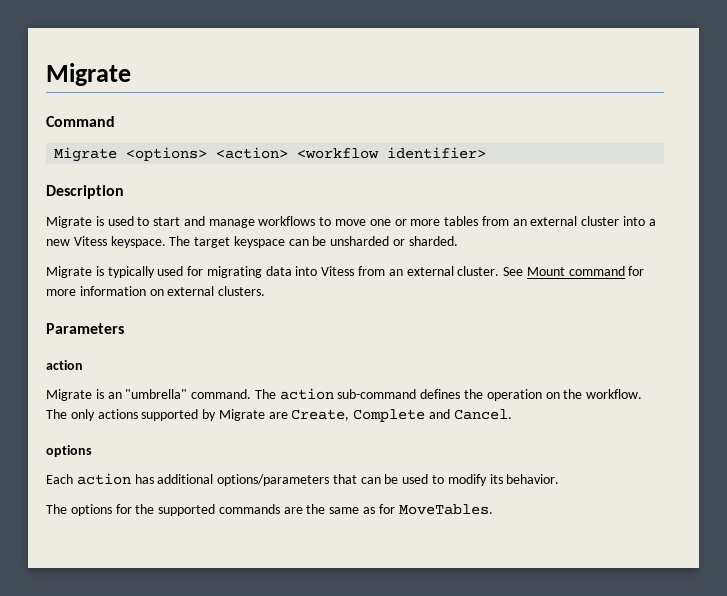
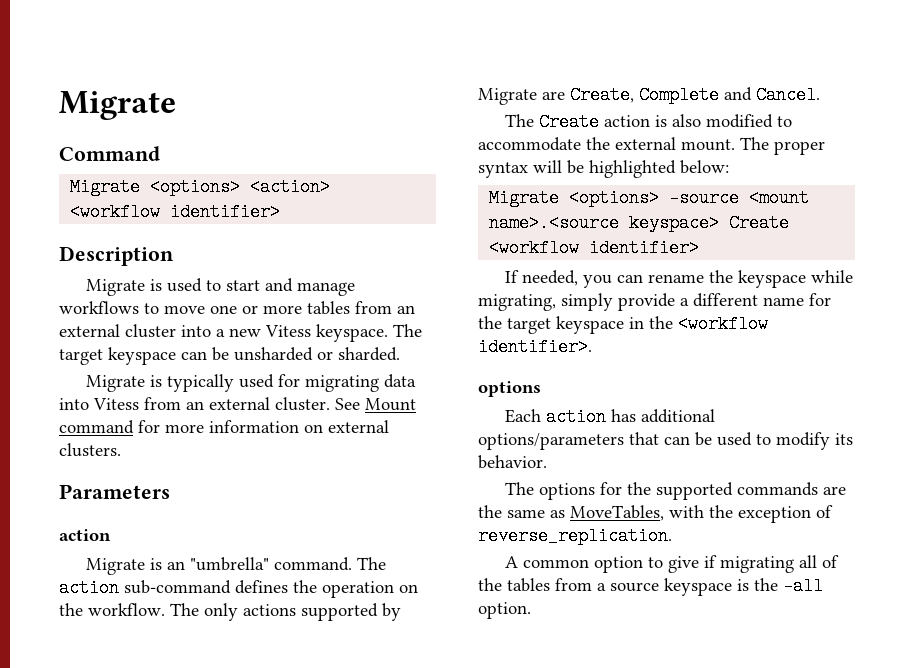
(512, 414) none -> [505,113,793,131] [478,137,825,155] [478,160,729,178] [489,189,810,207] [489,214,790,232] [489,239,700,257] [505,270,854,288] [478,293,831,311] [478,315,768,334] [478,338,592,356] // The Create action is also modified to accommodate the external mount. The proper syntax will be highlighted below: // Migrate <options> -source <mount name>.<source keyspace> Create <workflow identifier> // If needed, you can rename the keyspace while migrating, simply provide a different name for the target keyspace in the <workflow identifier>.
[378,504,493,515] for MoveTables. -> [570,505,833,523] [478,527,672,545] [505,555,840,573] [478,577,823,596] [478,602,531,619] MoveTables, with the exception of reverse_replication. // A common option to give if migrating all of the tables from a source keyspace is the -all option.

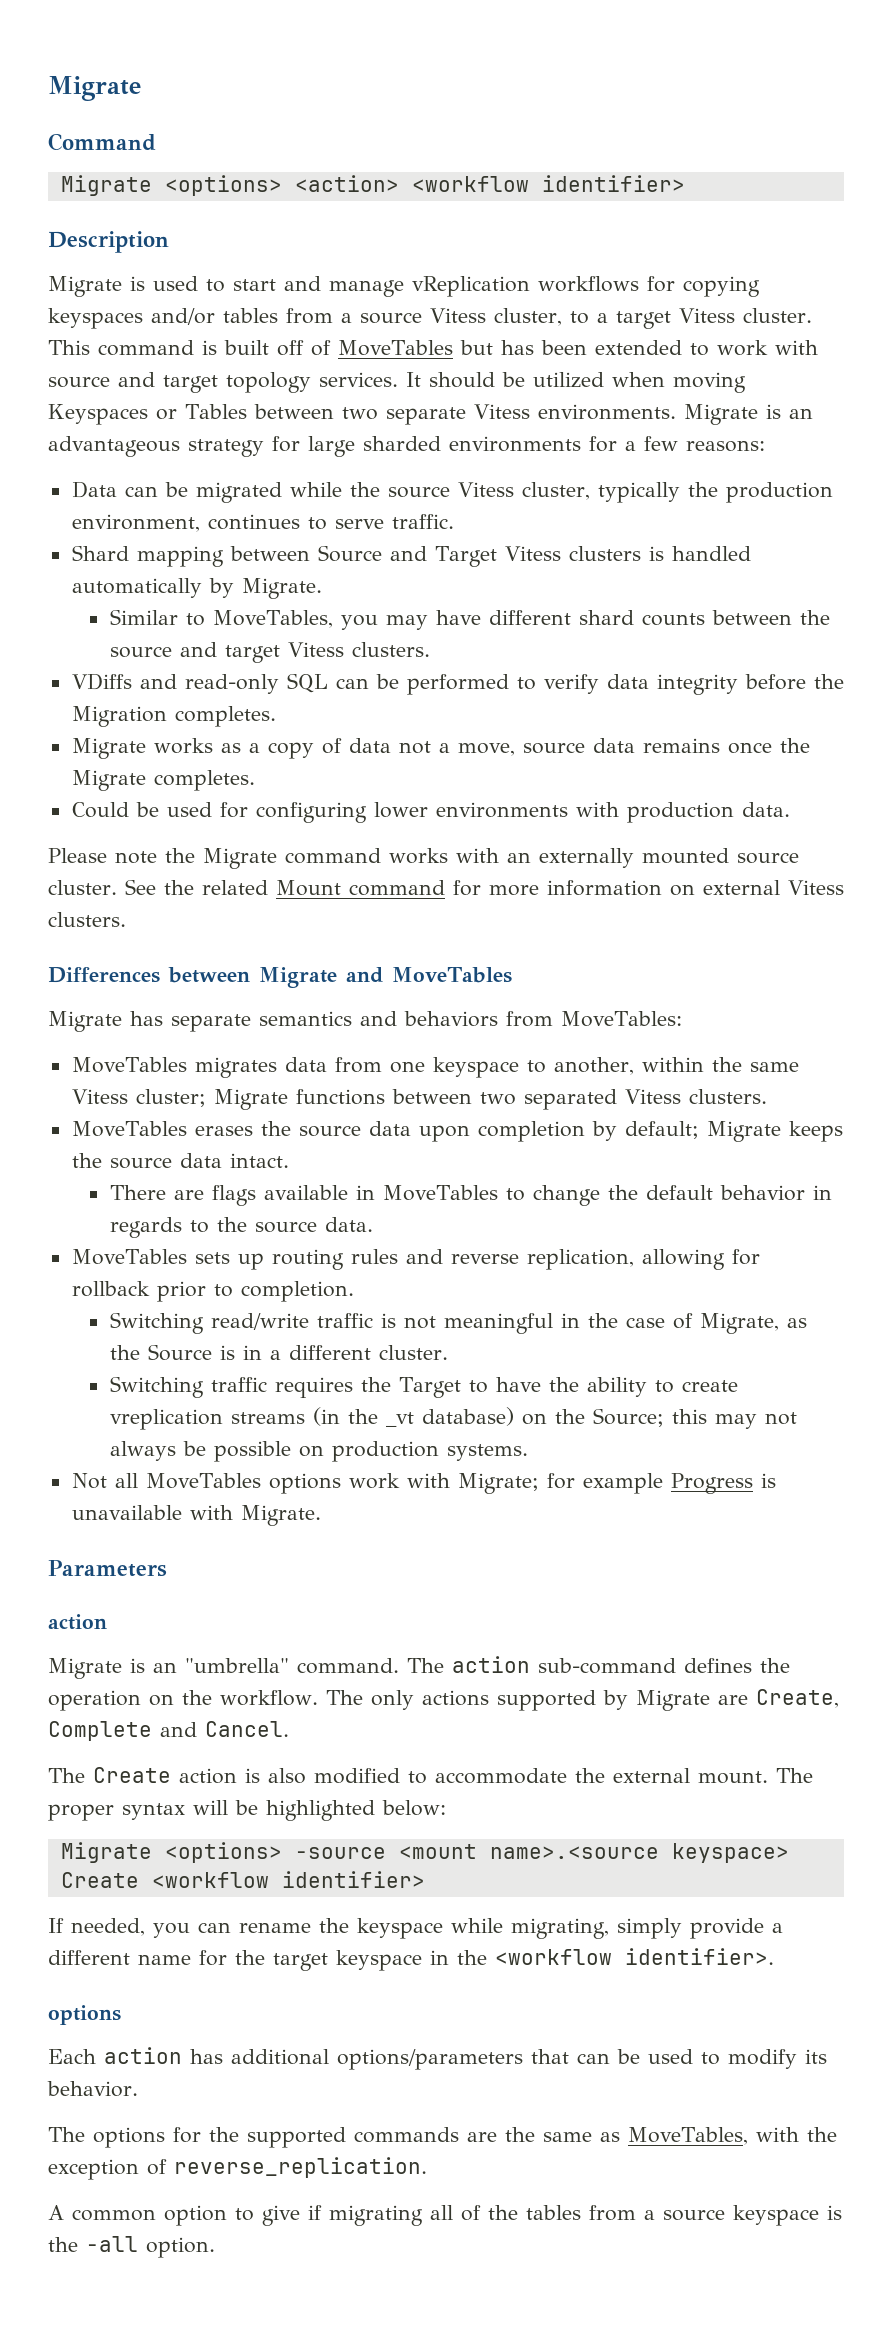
[59,301,415,315] [59,324,422,342] [59,347,400,365] [86,374,417,392] [59,397,360,411] workflows to move one or more tables from an external cluster into a new Vitess keyspace. The target keyspace can be unsharded or sharded. // Migrate is typically used for migrating data into Vitess from an external cluster. See -> [412,276,760,297] [48,308,812,329] [48,340,818,356] [48,372,746,393] [48,404,813,425] [48,436,765,457] [71,481,833,503] [71,514,454,532] [71,545,751,567] [71,578,322,599] [109,609,830,630] [109,642,430,663] [71,673,844,695] [71,706,276,727] [71,738,810,759] [71,770,255,791] [71,802,790,823] [48,848,799,869] [48,879,268,895] vReplication workflows for copying keyspaces and/or tables from a source Vitess cluster, to a target Vitess cluster. This command is built off of MoveTables but has been extended to work with source and target topology services. It should be utilized when moving Keyspaces or Tables between two separate Vitess environments. Migrate is an advantageous strategy for large sharded environments for a few reasons: // Data can be migrated while the source Vitess cluster, typically the production environment, continues to serve traffic. // Shard mapping between Source and Target Vitess clusters is handled automatically by Migrate. // Similar to MoveTables, you may have different shard counts between the source and target Vitess clusters. // VDiffs and read-only SQL can be performed to verify data integrity before the Migration completes. // Migrate works as a copy of data not a move, source data remains once the Migrate completes. // Could be used for configuring lower environments with production data. // Please note the Migrate command works with an externally mounted source cluster. See the related
[59,443,121,457] clusters. -> [787,880,844,895] [48,912,126,927] [48,967,512,988] [48,1011,682,1032] [71,1057,799,1078] [71,1089,767,1110] [71,1121,843,1142] [71,1153,289,1169] [109,1185,832,1206] [109,1217,373,1238] [71,1249,760,1270] [71,1281,354,1302] [109,1312,807,1334] [109,1344,448,1361] [109,1376,738,1398] [109,1407,797,1430] [109,1441,528,1462] [71,1473,776,1494] [71,1505,321,1526] Vitess clusters. // Differences between Migrate and MoveTables // Migrate has separate semantics and behaviors from MoveTables: // MoveTables migrates data from one keyspace to another, within the same Vitess cluster; Migrate functions between two separated Vitess clusters. // MoveTables erases the source data upon completion by default; Migrate keeps the source data intact. // There are flags available in MoveTables to change the default behavior in regards to the source data. // MoveTables sets up routing rules and reverse replication, allowing for rollback prior to completion. // Switching read/write traffic is not meaningful in the case of Migrate, as the Source is in a different cluster. // Switching traffic requires the Target to have the ability to create vreplication streams (in the _vt database) on the Source; this may not always be possible on production systems. // Not all MoveTables options work with Migrate; for example Progress is unavailable with Migrate.

